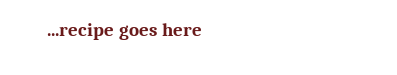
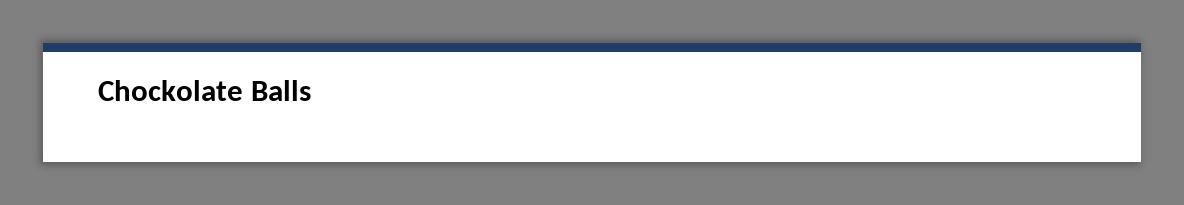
[47,23,202,40] ...recipe goes here -> [98,80,312,101] Chockolate Balls

